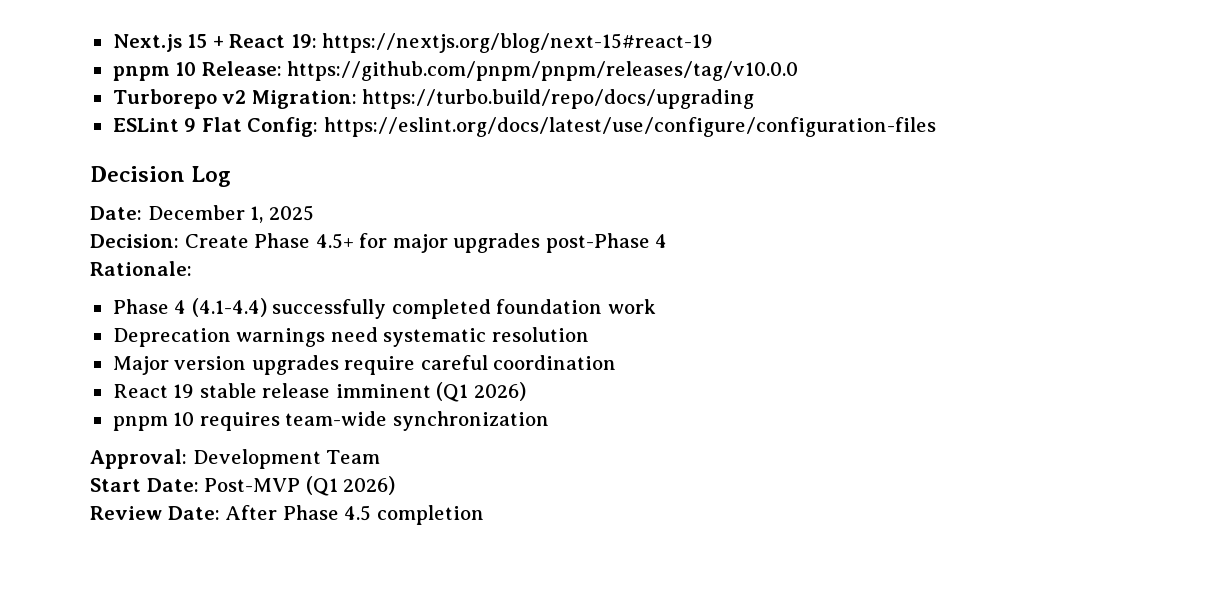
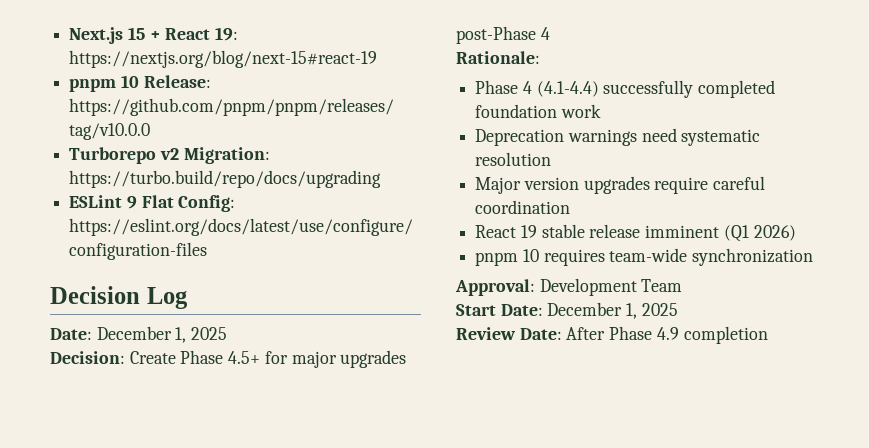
[204,476,396,496] Post-MVP (Q1 2026) -> [547,302,678,319] December 1, 2025
[344,505,372,521] 4.5 -> [656,327,679,340] 4.9

